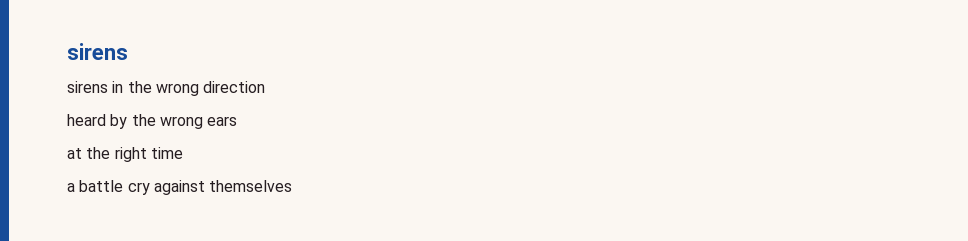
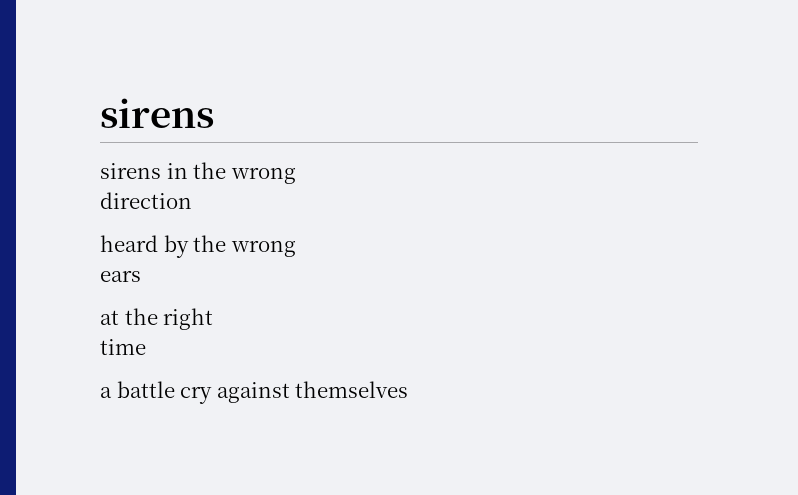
(199, 89) none -> (296, 175) //
(203, 122) none -> (296, 248) //
(147, 154) none -> (214, 319) //

